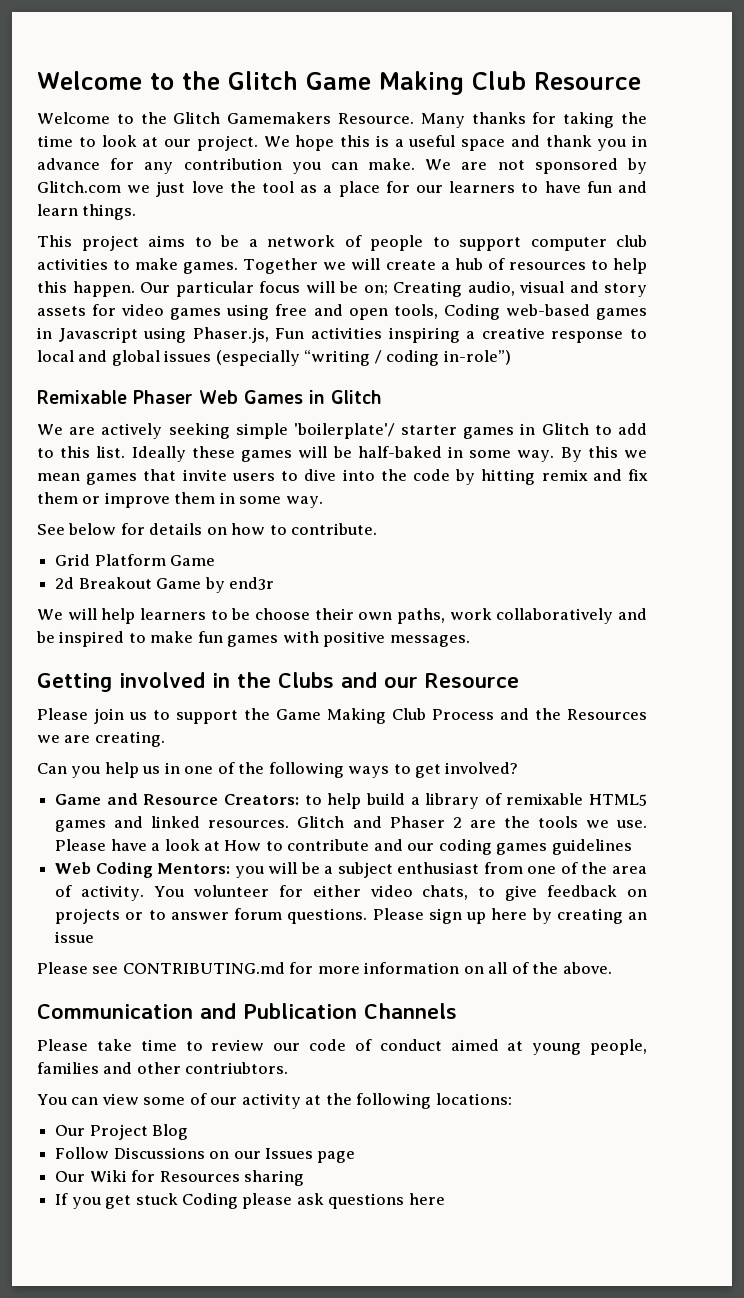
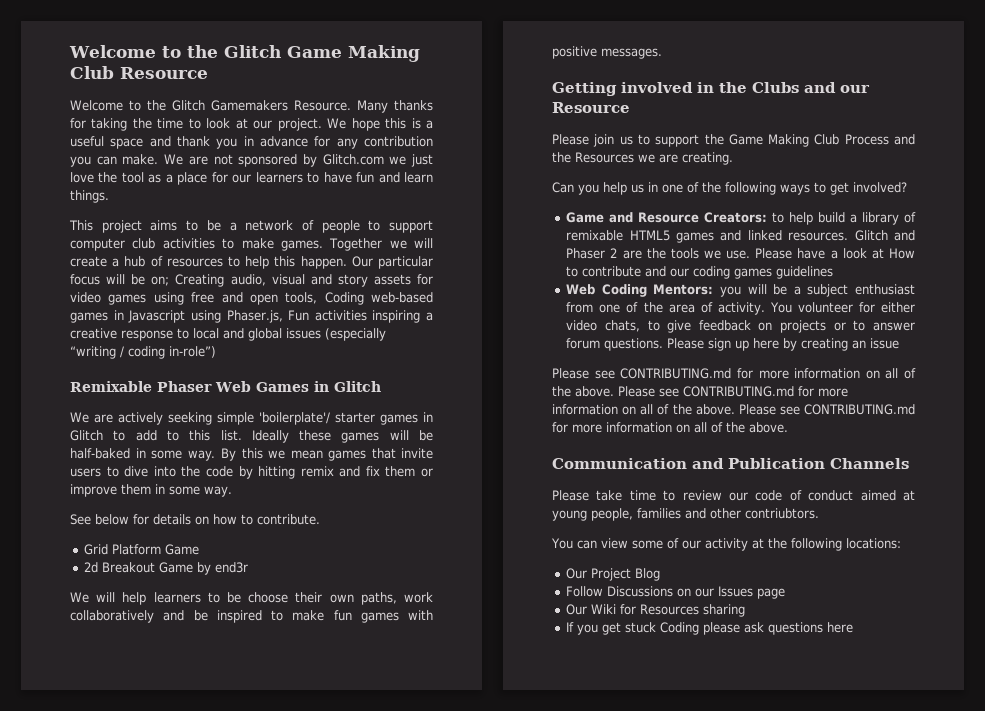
(612, 968) none -> [618,386,848,397] [552,404,915,415] [552,422,788,433] Please see CONTRIBUTING.md for more information on all of the above. Please see CONTRIBUTING.md for more information on all of the above.

